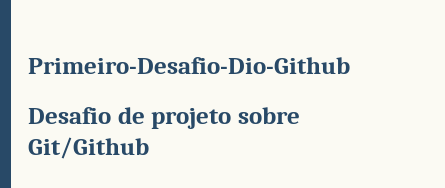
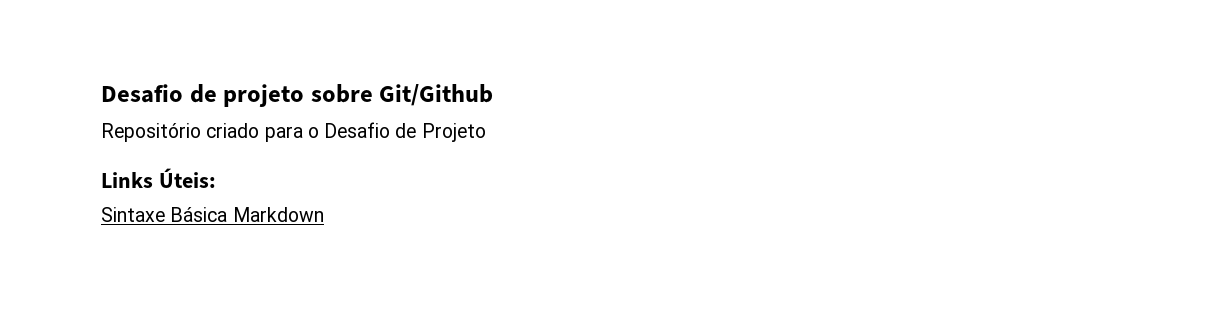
[28,57,350,74] Primeiro-Desafio-Dio-Github // -> (101, 93) none
(149, 148) none -> [101,122,486,142] [101,168,216,188] [101,207,324,222] // Repositório criado para o Desafio de Projeto // Links Úteis: // Sintaxe Básica Markdown

